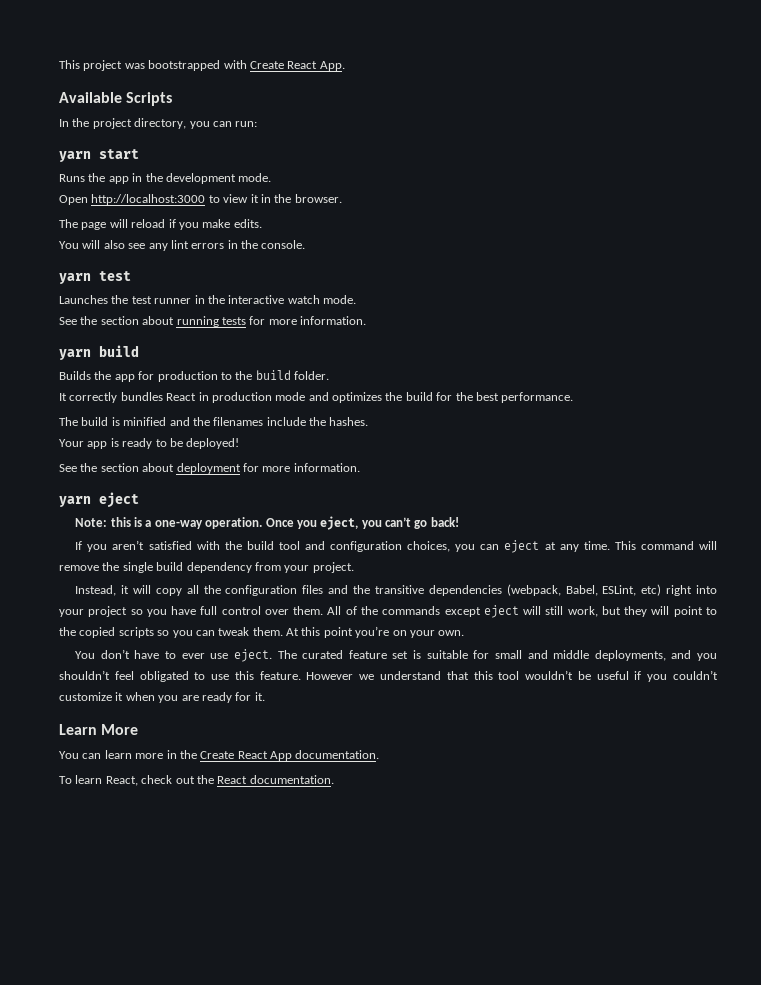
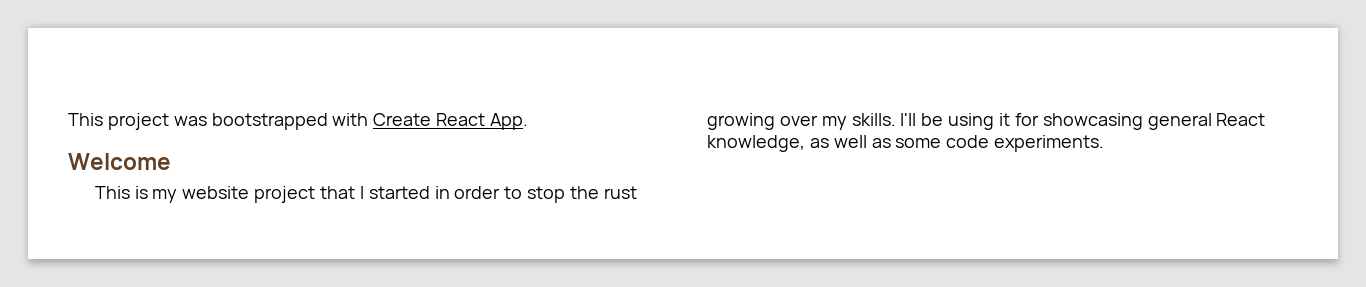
[59,92,173,106] [59,118,258,129] [59,149,139,162] [59,173,272,184] [59,194,342,205] [59,219,262,230] [59,240,306,251] [59,271,131,284] [59,295,356,304] [59,316,366,327] [59,345,139,360] [59,370,329,382] [59,392,574,403] [59,417,369,426] [59,438,240,449] [59,463,360,474] [59,492,139,508] [75,516,459,530] [75,540,718,553] [59,562,354,573] [75,584,718,596] [59,605,717,618] [59,626,465,638] [75,649,718,662] [59,670,719,682] [59,692,265,703] [59,724,139,735] [59,750,380,761] [59,775,334,786] Available Scripts // In the project directory, you can run: // yarn start // Runs the app in the development mode. // Open http://localhost:3000 to view it in the browser. // The page will reload if you make edits. // You will also see any lint errors in the console. // yarn test // Launches the test runner in the interactive watch mode. // See the section about running tests for more information. // yarn build // Builds the app for production to the build folder. // It correctly bundles React in production mode and optimizes the build for the best performance. // The build is minified and the filenames include the hashes. // Your app is ready to be deployed! // See the section about deployment for more information. // yarn eject // Note: this is a one-way operation. Once you eject, you can’t go back! // If you aren’t satisfied with the build tool and configuration choices, you can eject at any time. This command will remove the single build dependency from your project. // Instead, it will copy all the configuration files and the transitive dependencies (webpack, Babel, ESLint, etc) right into your project so you have full control over them. All of the commands except eject will still work, but they will point to the copied scripts so you can tweak them. At this point you’re on your own. // You don’t have to ever use eject. The curated feature set is suitable for small and middle deployments, and you shouldn’t feel obligated to use this feature. However we understand that this tool wouldn’t be useful if you couldn’t customize it when you are ready for it. // Learn More // You can learn more in the Create React App documentation. // To learn React, check out the React documentation. -> [68,153,171,170] [94,186,637,203] [707,113,1266,130] [707,135,1105,152] Welcome // This is my website project that I started in order to stop the rust growing over my skills. I'll be using it for showcasing general React knowledge, as well as some code experiments.

